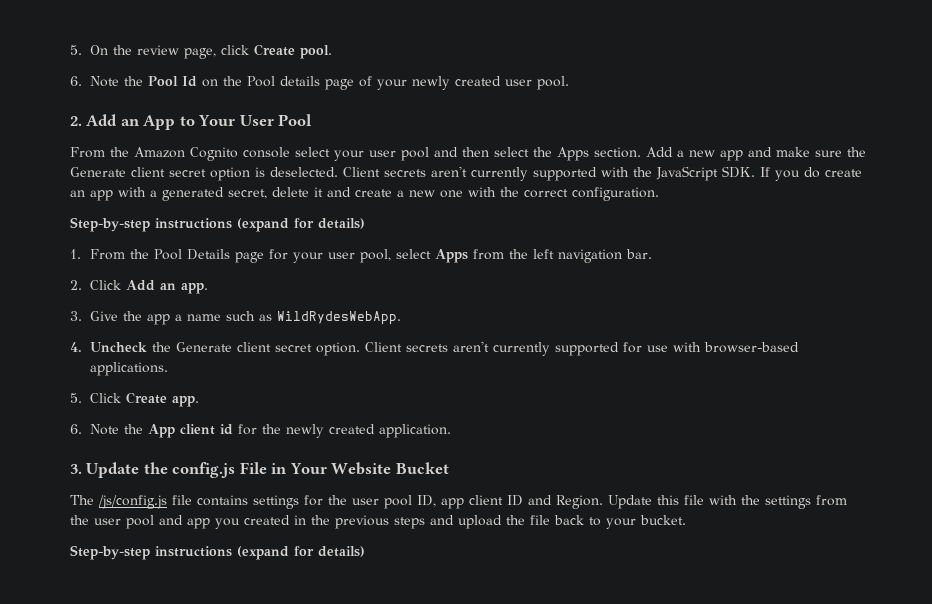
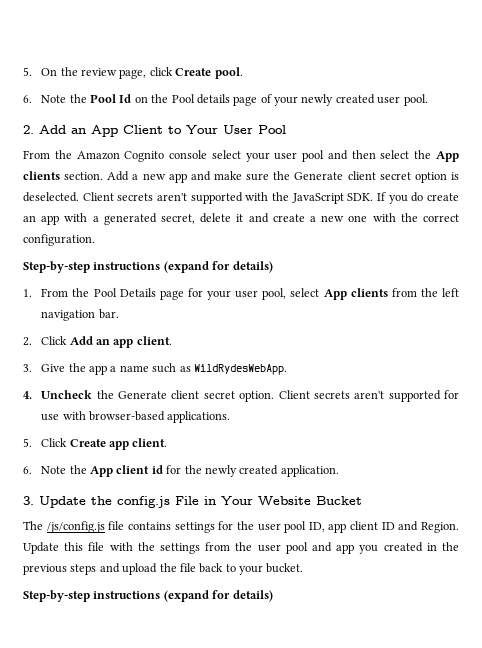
(176, 122) none -> [123,125,163,134] Client
[557,147,589,161] Apps -> [436,151,460,162] [23,171,60,180] App clients
[471,167,528,181] currently -> (187, 197) none
[435,249,469,263] Apps -> [323,288,388,300] App clients
[181,283,209,294] app. -> [113,336,172,348] app client.
[493,342,551,356] currently -> (385, 395) none
[172,396,200,407] app. -> [109,438,168,450] app client.

